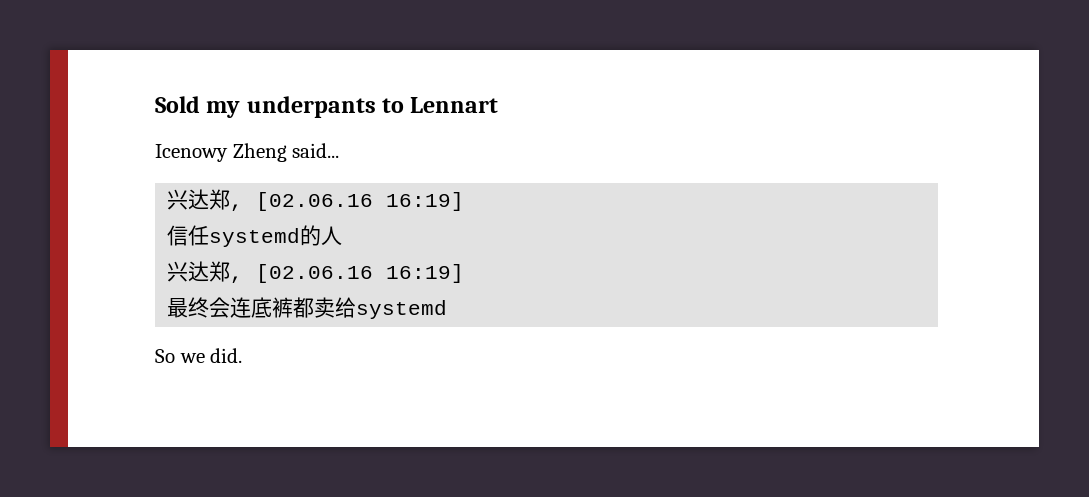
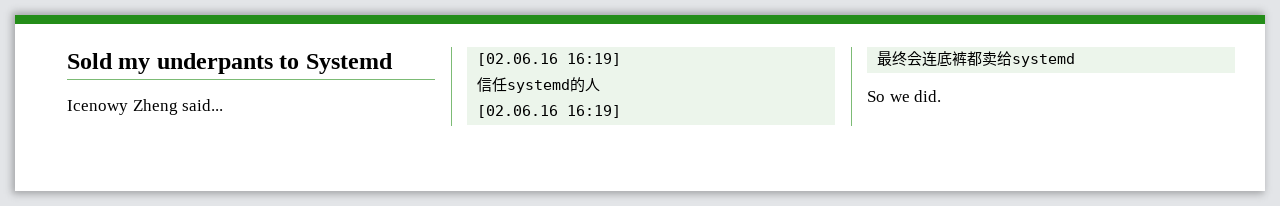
[410,97,499,113] Lennart -> [305,53,393,74] Systemd
[167,189,244,211] 兴达郑, -> (224, 105) none
[167,261,244,283] 兴达郑, -> (601, 85) none

